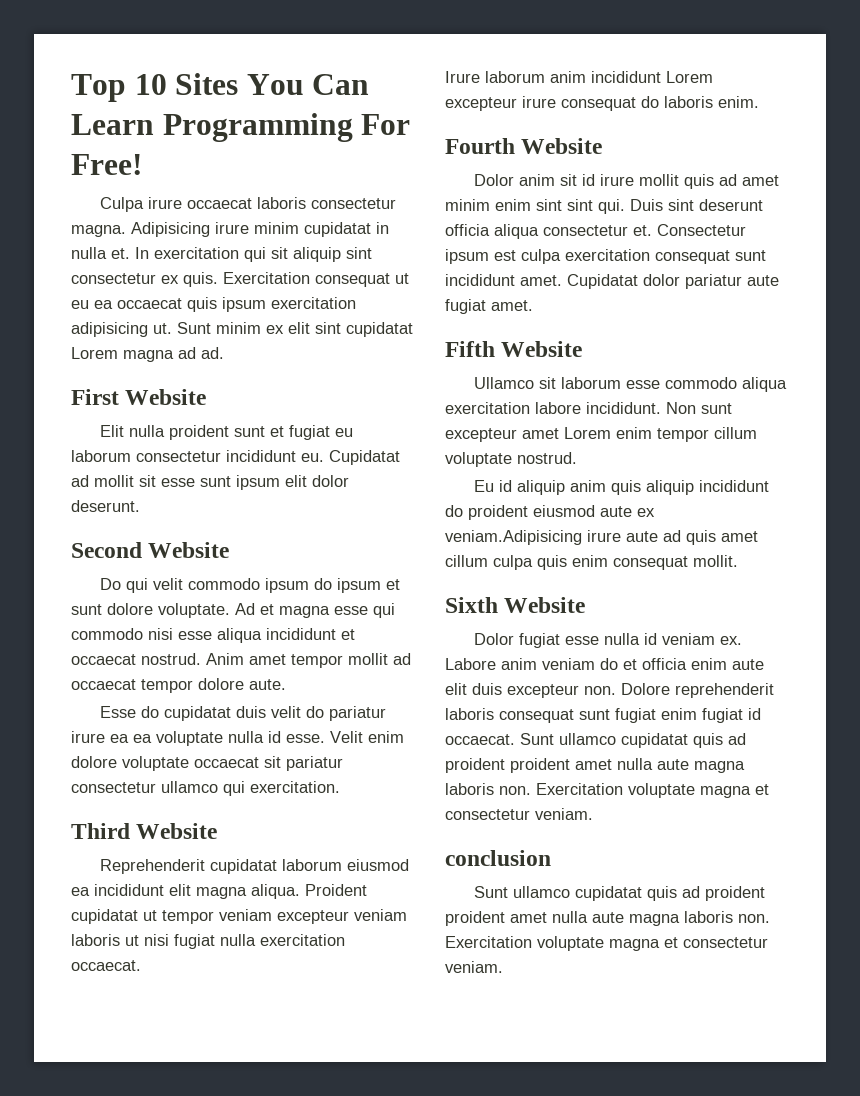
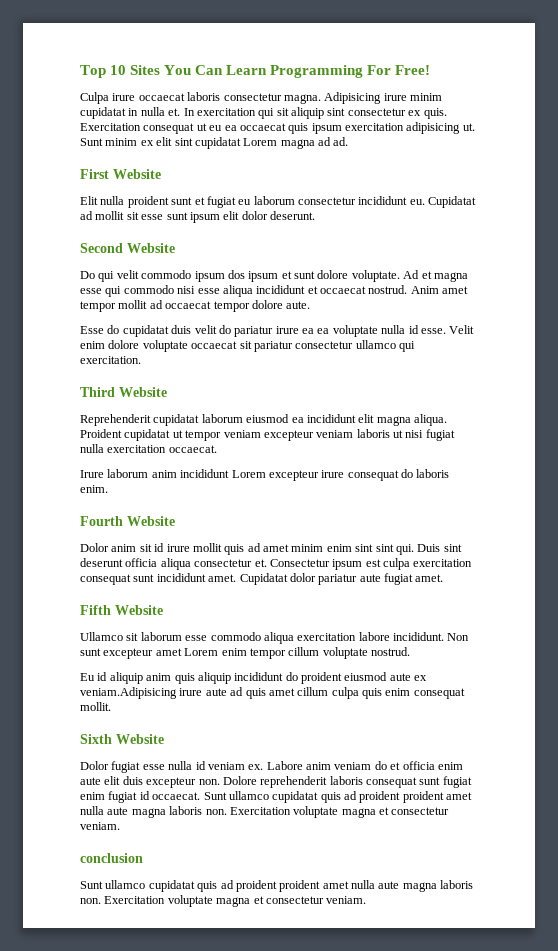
[313,578,332,590] do -> [227,270,245,279] dos

